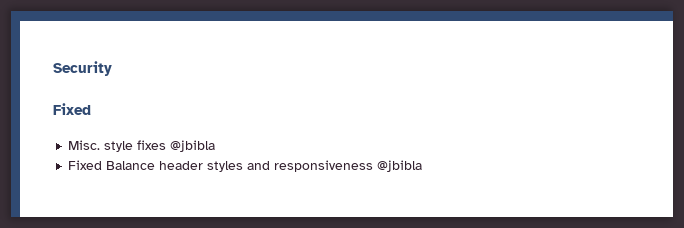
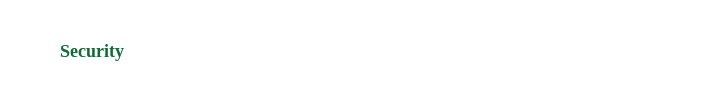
[53,103,91,115] [68,140,216,152] [68,160,423,172] // Fixed // Misc. style fixes @jbibla // Fixed Balance header styles and responsiveness @jbibla -> (124, 52) none

